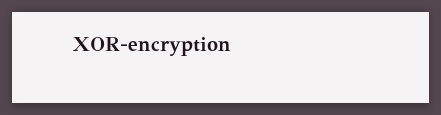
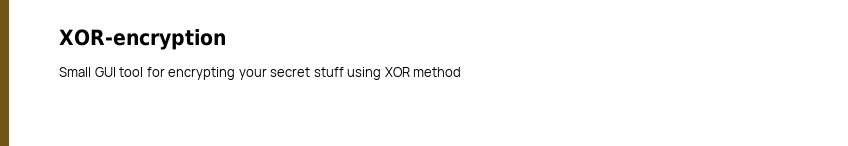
(231, 46) none -> [59,67,462,80] // Small GUI tool for encrypting your secret stuff using XOR method

